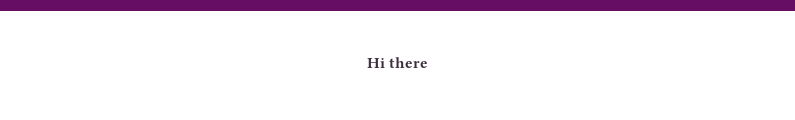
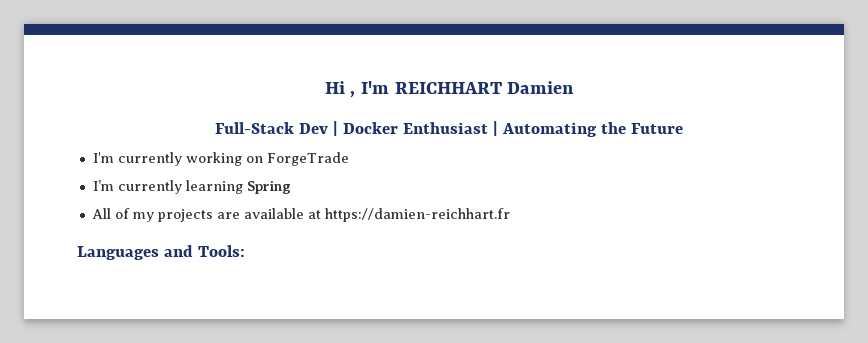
[389,57,429,68] there -> [350,81,575,98] [215,121,683,137] [92,152,349,166] [92,180,291,194] [91,208,510,222] [77,245,245,260] , I'm REICHHART Damien // Full-Stack Dev | Docker Enthusiast | Automating the Future // I'm currently working on ForgeTrade // I’m currently learning Spring // All of my projects are available at https://damien-reichhart.fr // Languages and Tools:

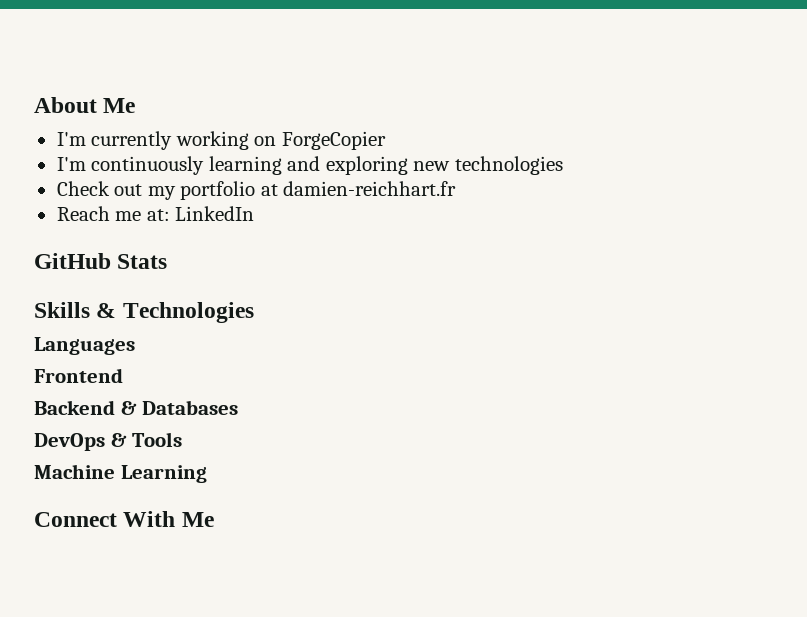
[324,81,575,98] [215,121,683,137] Hi , I'm REICHHART Damien // Full-Stack Dev | Docker Enthusiast | Automating the Future -> [34,97,136,113] About Me
[266,152,349,166] [92,180,291,194] [91,208,510,222] [77,245,245,260] ForgeTrade // I’m currently learning Spring // All of my projects are available at https://damien-reichhart.fr // Languages and Tools: -> [281,131,386,150] [56,156,563,175] [56,181,457,200] [56,206,255,221] [34,253,168,269] [34,302,254,323] [34,337,135,355] [34,368,123,383] [34,400,239,415] [34,432,183,451] [34,464,207,483] [34,511,214,527] ForgeCopier // I'm continuously learning and exploring new technologies // Check out my portfolio at damien-reichhart.fr // Reach me at: LinkedIn // GitHub Stats // Skills & Technologies // Languages // Frontend // Backend & Databases // DevOps & Tools // Machine Learning // Connect With Me

